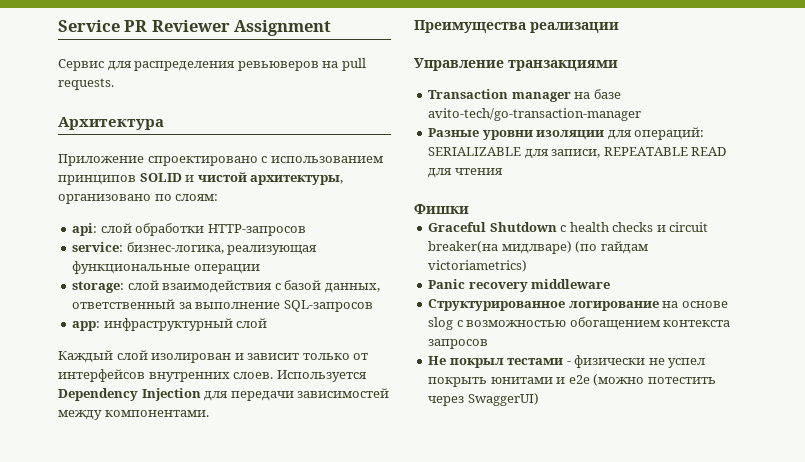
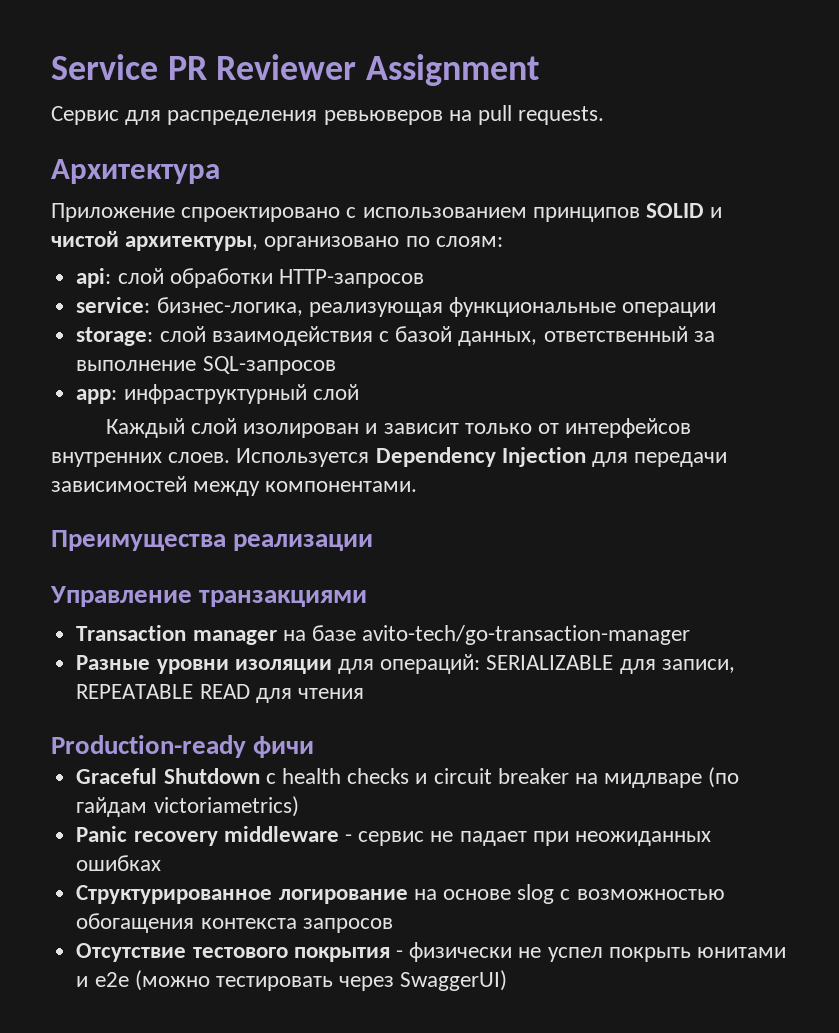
[414,204,469,214] Фишки -> [51,735,315,758] Production-ready фичи
[428,241,572,254] breaker(на мидлваре) -> [497,768,703,788] breaker на мидлваре
(611, 284) none -> [344,831,711,846] [76,855,162,871] - сервис не падает при неожиданных ошибках
[569,317,660,330] обогащением -> [76,913,195,933] обогащения
[428,356,564,368] Не покрыл тестами -> [76,943,390,962] Отсутствие тестового покрытия
[647,377,716,384] потестить -> [215,976,333,991] тестировать

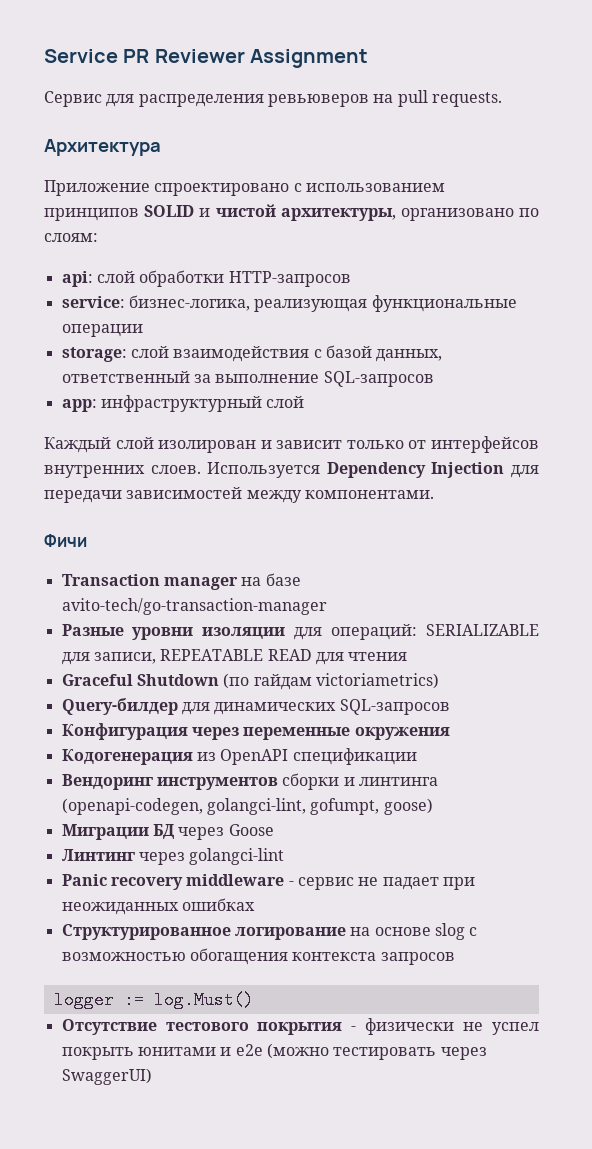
[51,530,374,551] [50,586,368,607] Преимущества реализации // Управление транзакциями -> [44,534,87,547] Фичи
[51,735,315,758] // Production-ready фичи -> (408, 656) none
[265,767,740,788] [76,796,299,817] с health checks и circuit breaker на мидлваре (по гайдам victoriametrics) -> [223,673,439,690] [61,698,450,715] [61,723,450,740] [61,748,417,765] [61,773,438,790] [61,798,433,815] [61,824,274,840] [61,848,285,865] (по гайдам victoriametrics) // Query-билдер для динамических SQL-запросов // Конфигурация через переменные окружения // Кодогенерация из OpenAPI спецификации // Вендоринг инструментов сборки и линтинга (openapi-codegen, golangci-lint, gofumpt, goose) // Миграции БД через Goose // Линтинг через golangci-lint
(393, 925) none -> [53,991,254,1009] // logger := log.Must()

